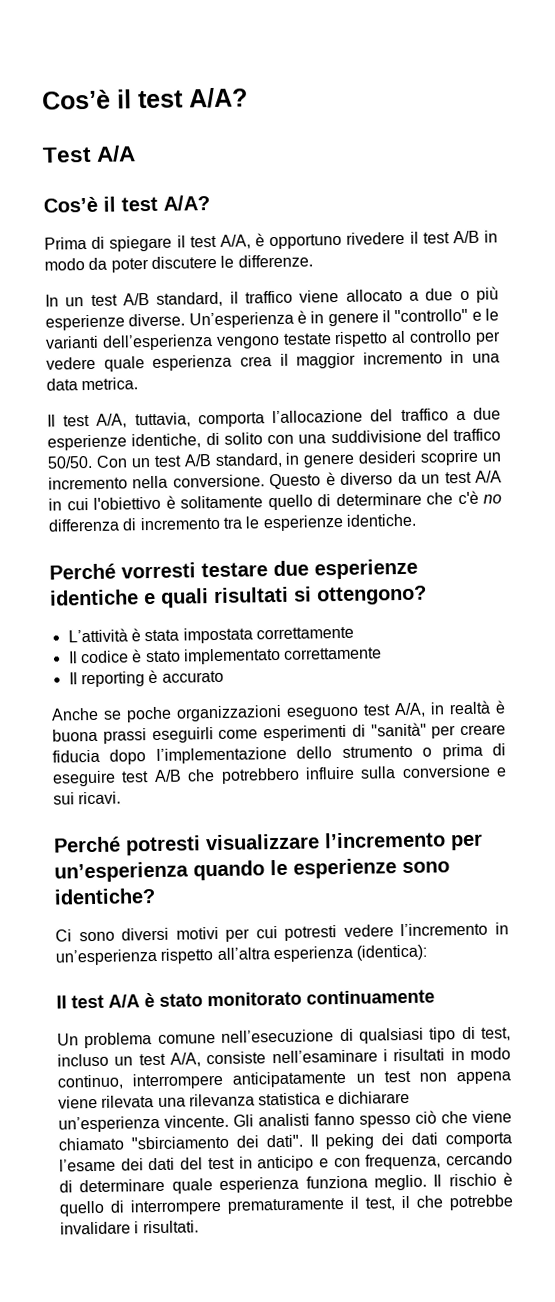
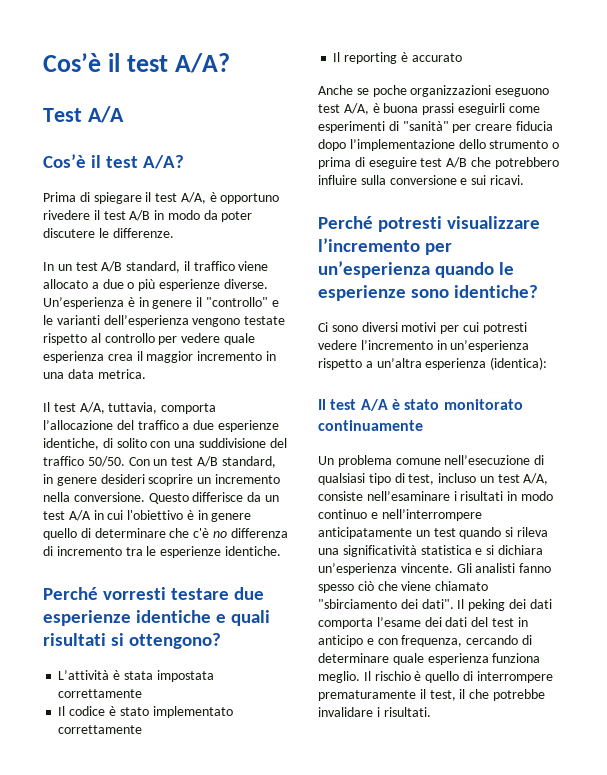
[325,472,394,486] è diverso -> [192,492,244,502] differisce
[180,495,263,509] solitamente -> [197,510,252,522] in genere
[430,700,491,715] in realtà -> (369, 109) none
[216,947,270,961] all’altra -> [365,358,422,368] a un’altra
[57,1070,512,1090] [58,1090,410,1109] continuo, interrompere anticipatamente un test non appena viene rilevata una rilevanza statistica e dichiarare -> [318,509,482,521] [318,527,548,539] [318,545,543,557] continuo e nell’interrompere anticipatamente un test quando si rileva una significatività statistica e si dichiara

